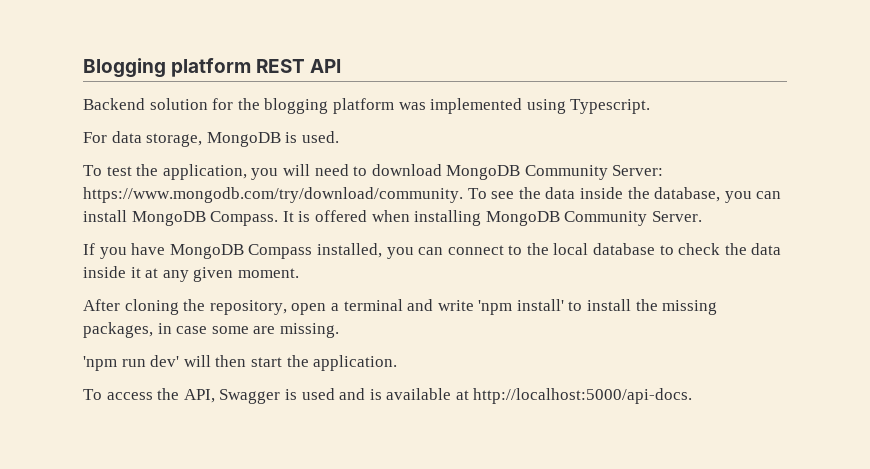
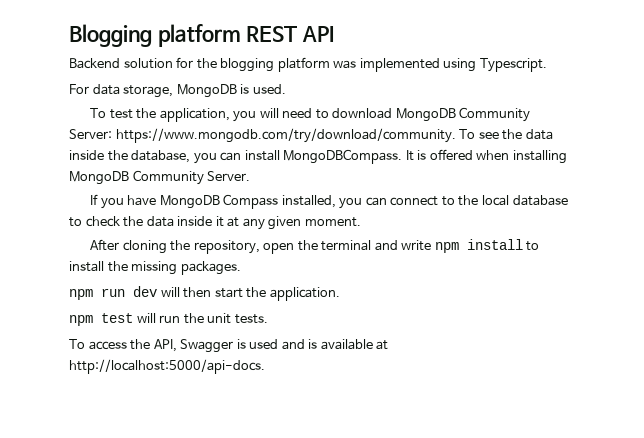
[131,211,279,226] MongoDB Compass. -> [283,149,403,164] MongoDBCompass.
[330,303,339,311] a -> [297,240,318,251] the
[478,299,564,315] 'npm install' -> [434,239,523,253] npm install
[83,322,339,338] [83,355,180,371] packages, in case some are missing. // 'npm run dev' -> [180,261,241,275] [69,286,157,300] packages. // npm run dev
(398, 363) none -> [69,313,268,326] // npm test will run the unit tests.

